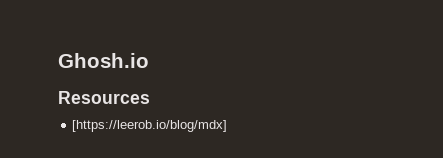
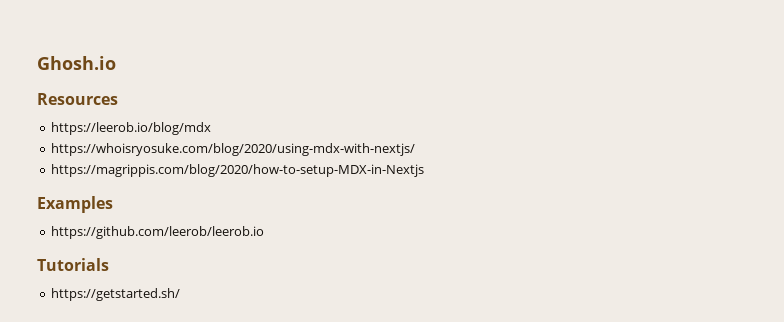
[72,120,228,132] [https://leerob.io/blog/mdx] -> [50,122,211,135] [50,143,415,156] [50,164,424,177] [37,196,113,213] [50,226,264,239] [37,258,109,271] [50,288,180,301] https://leerob.io/blog/mdx // https://whoisryosuke.com/blog/2020/using-mdx-with-nextjs/ // https://magrippis.com/blog/2020/how-to-setup-MDX-in-Nextjs // Examples // https://github.com/leerob/leerob.io // Tutorials // https://getstarted.sh/

